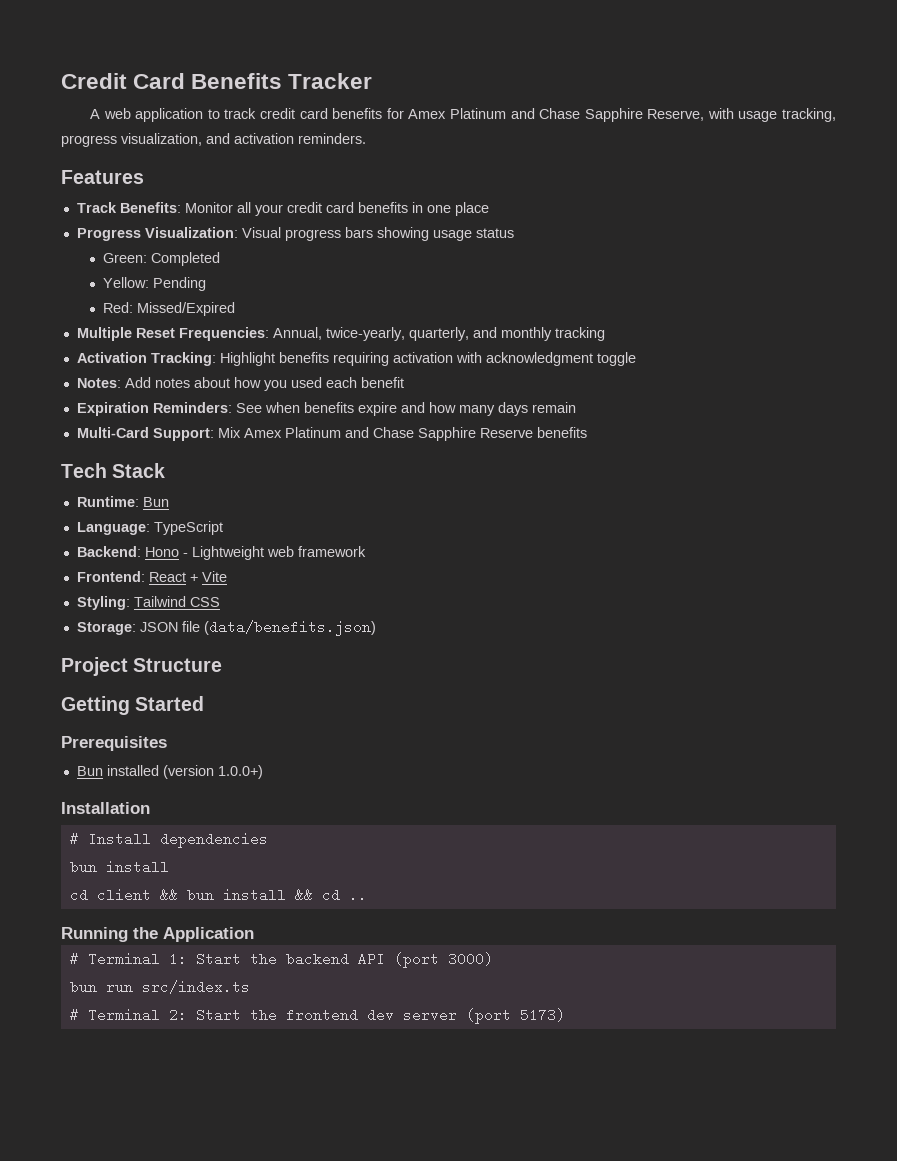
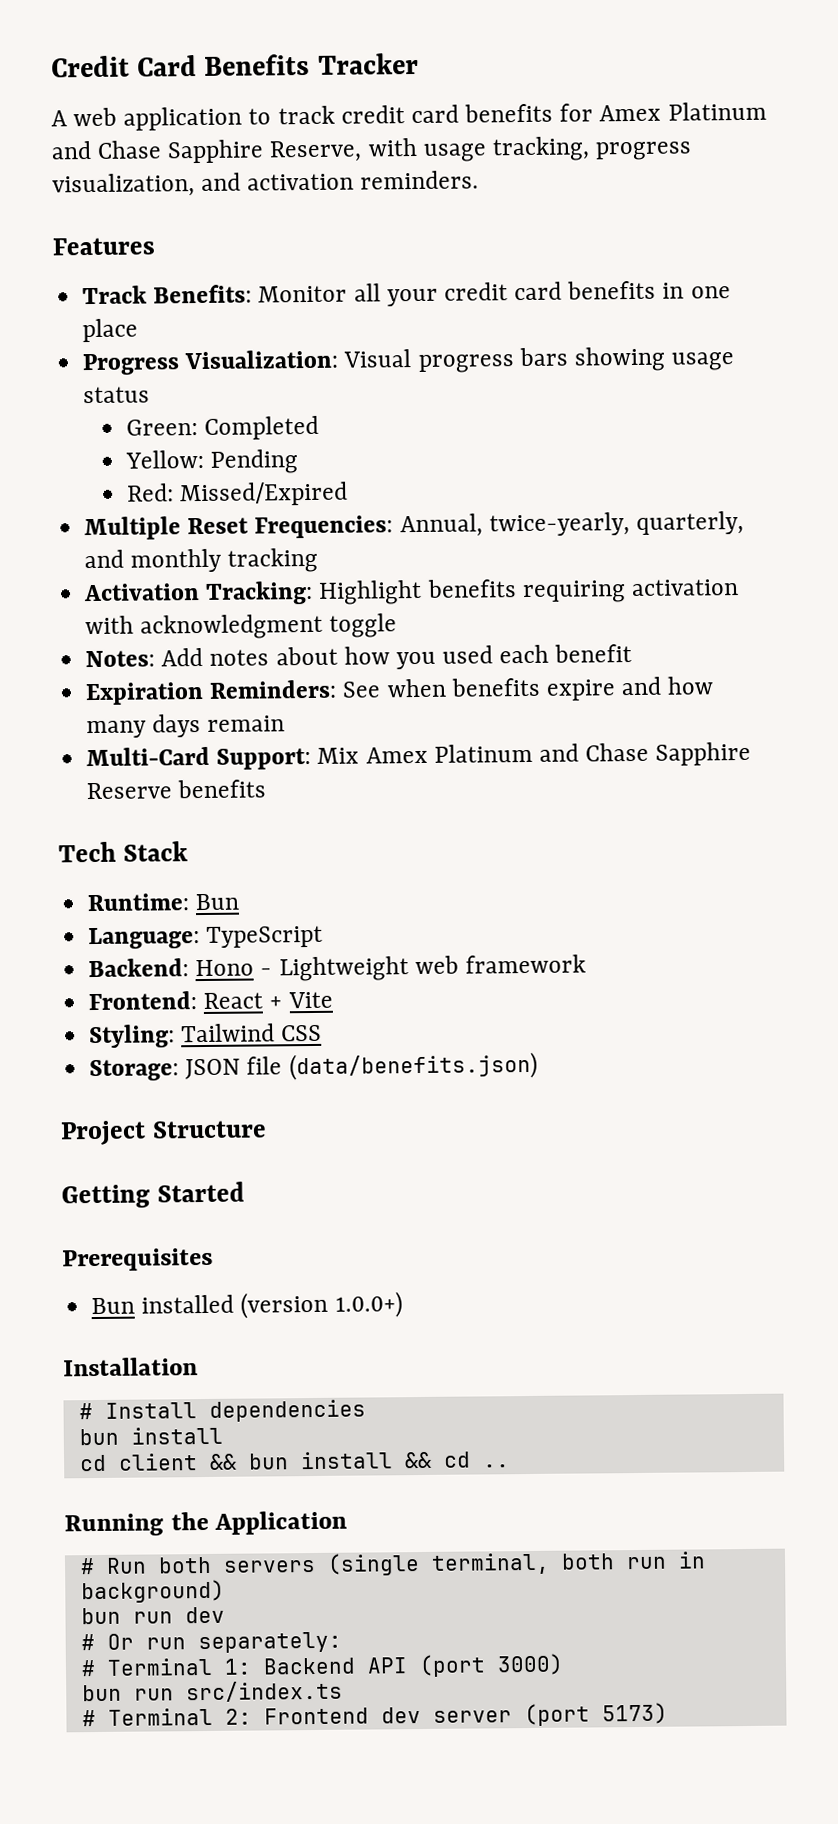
(254, 934) none -> [79,1551,706,1576] [80,1579,225,1604] [80,1606,225,1625] [80,1631,342,1654] // # Run both servers (single terminal, both run in background) // bun run dev // # Or run separately:
[195,952,349,966] Start the backend -> [262,1657,356,1675] Backend
[195,1008,358,1022] Start the frontend -> [263,1707,369,1725] Frontend

